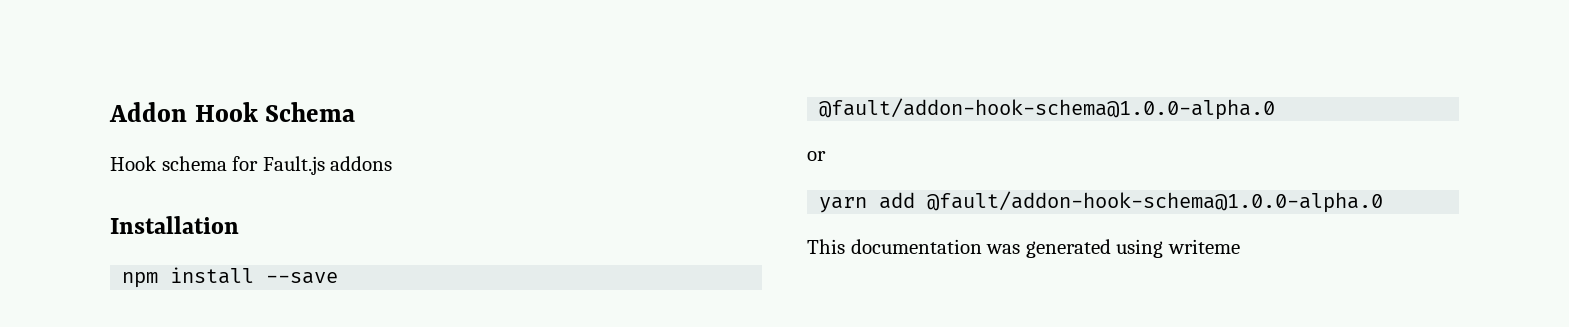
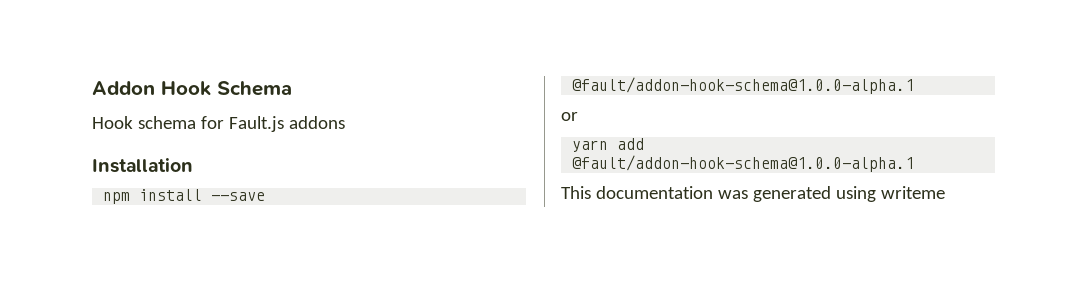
[819,98,1276,120] @fault/addon-hook-schema@1.0.0-alpha.0 -> [572,77,915,94] @fault/addon-hook-schema@1.0.0-alpha.1
[927,191,1384,213] @fault/addon-hook-schema@1.0.0-alpha.0 -> [572,155,915,172] @fault/addon-hook-schema@1.0.0-alpha.1

